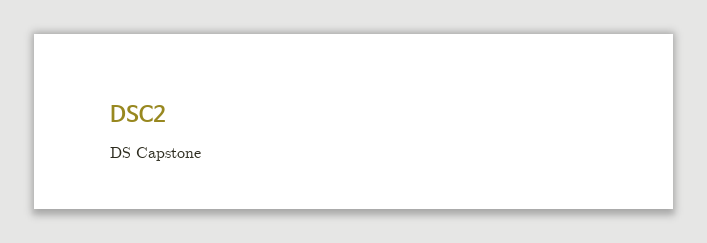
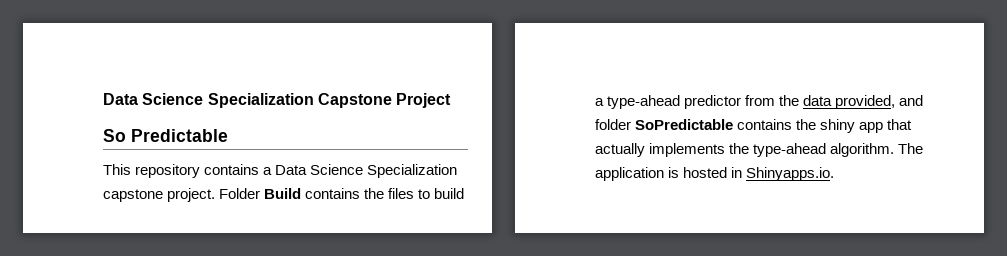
[110,105,166,122] [110,147,201,161] DSC2 // DS Capstone -> [103,93,452,108] [103,129,228,142] [103,164,458,178] [103,188,465,202] [595,95,924,109] [595,119,913,133] [595,143,924,157] [595,167,835,181] Data Science Specialization Capstone Project // So Predictable // This repository contains a Data Science Specialization capstone project. Folder Build contains the files to build a type-ahead predictor from the data provided, and folder SoPredictable contains the shiny app that actually implements the type-ahead algorithm. The application is hosted in Shinyapps.io.

